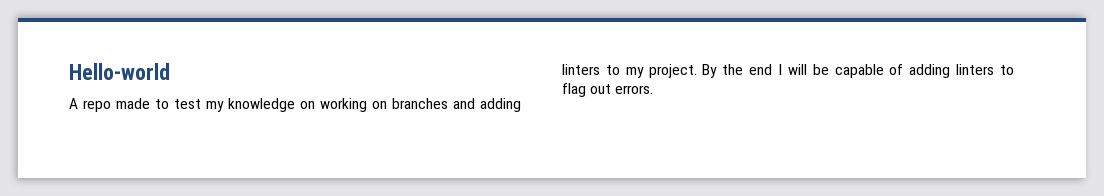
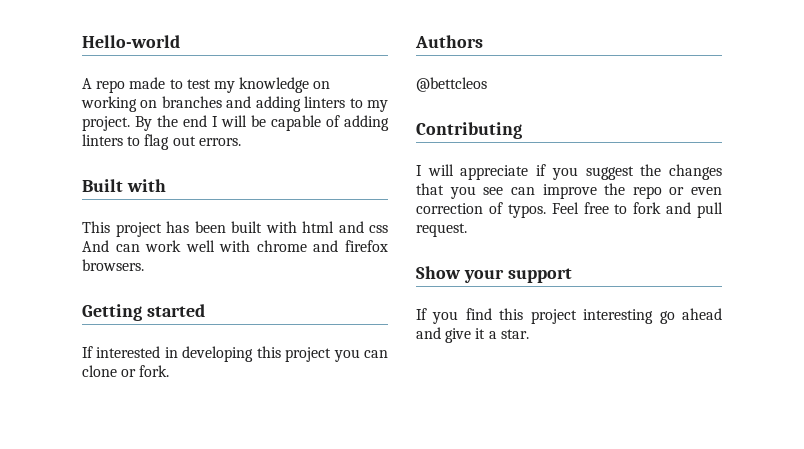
(654, 89) none -> [82,179,166,192] [82,221,388,237] [82,240,388,252] [82,259,144,271] [82,304,205,321] [82,346,388,362] [82,365,170,377] [415,35,483,48] [416,77,487,92] [416,122,522,139] [416,164,722,180] [416,183,722,199] [416,202,723,218] [416,223,467,237] [416,266,572,283] [416,308,722,324] [416,327,529,343] // Built with // This project has been built with html and css And can work well with chrome and firefox browsers. // Getting started // If interested in developing this project you can clone or fork. // Authors // @bettcleos // Contributing // I will appreciate if you suggest the changes that you see can improve the repo or even correction of typos. Feel free to fork and pull request. // Show your support // If you find this project interesting go ahead and give it a star.

